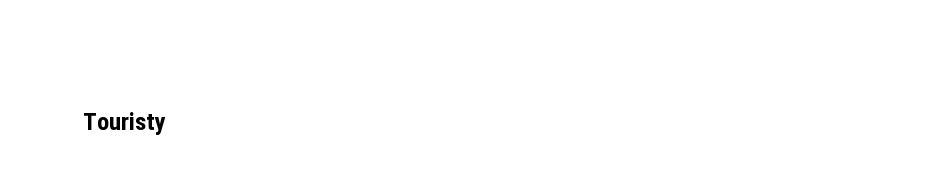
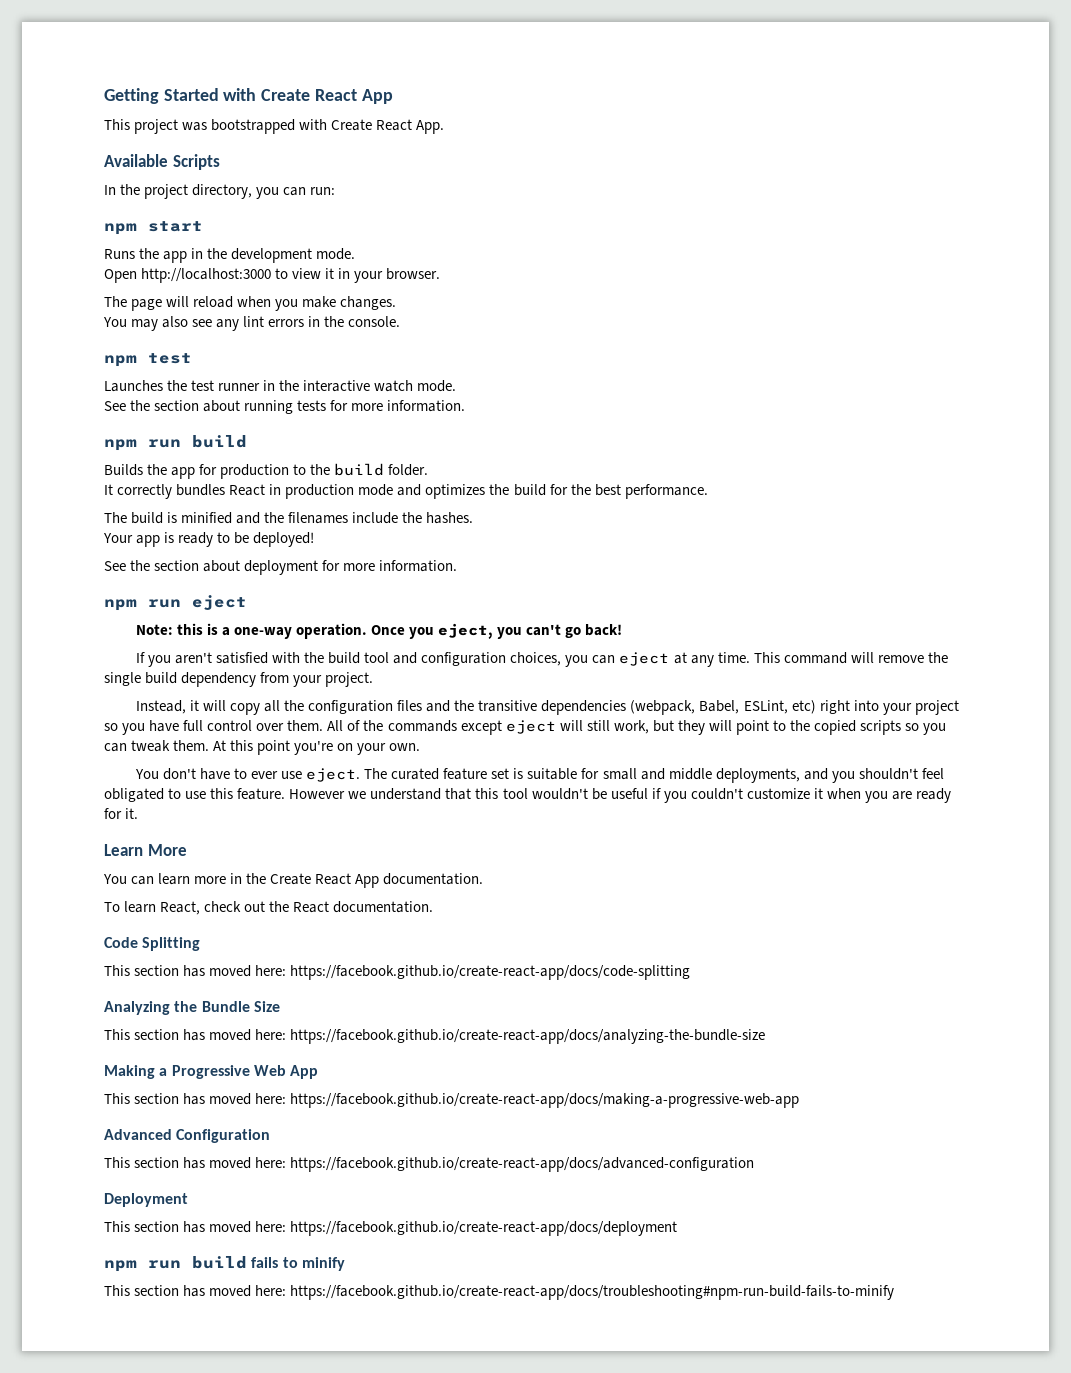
[83,112,166,135] Touristy -> [104,88,393,104] [104,119,445,134] [104,154,220,170] [104,184,336,199] [104,221,203,235] [104,248,356,263] [104,268,441,283] [104,296,397,311] [103,316,401,331] [104,353,192,367] [104,380,457,392] [104,400,466,414] [104,435,247,451] [104,463,429,479] [104,484,708,499] [104,512,474,524] [103,532,315,547] [104,560,458,575] [104,595,247,611] [135,623,623,639] [135,652,948,667] [104,672,374,687] [135,700,959,715] [104,720,947,735] [104,740,421,755] [134,768,944,783] [104,788,952,803] [104,808,139,819] [104,844,187,856] [103,873,484,888] [104,901,434,915] [104,937,201,951] [104,965,691,980] [104,1001,280,1015] [104,1029,766,1044] [104,1065,319,1079] [104,1093,800,1108] [104,1129,271,1143] [104,1157,755,1172] [104,1193,188,1207] [104,1221,678,1236] [104,1256,345,1272] [104,1285,895,1300] Getting Started with Create React App // This project was bootstrapped with Create React App. // Available Scripts // In the project directory, you can run: // npm start // Runs the app in the development mode. // Open http://localhost:3000 to view it in your browser. // The page will reload when you make changes. // You may also see any lint errors in the console. // npm test // Launches the test runner in the interactive watch mode. // See the section about running tests for more information. // npm run build // Builds the app for production to the build folder. // It correctly bundles React in production mode and optimizes the build for the best performance. // The build is minified and the filenames include the hashes. // Your app is ready to be deployed! // See the section about deployment for more information. // npm run eject // Note: this is a one-way operation. Once you eject, you can't go back! // If you aren't satisfied with the build tool and configuration choices, you can eject at any time. This command will remove the single build dependency from your project. // Instead, it will copy all the configuration files and the transitive dependencies (webpack, Babel, ESLint, etc) right into your project so you have full control over them. All of the commands except eject will still work, but they will point to the copied scripts so you can tweak them. At this point you're on your own. // You don't have to ever use eject. The curated feature set is suitable for small and middle deployments, and you shouldn't feel obligated to use this feature. However we understand that this tool wouldn't be useful if you couldn't customize it when you are ready for it. // Learn More // You can learn more in the Create React App documentation. // To learn React, check out the React documentation. // Code Splitting // This section has moved here: https://facebook.github.io/create-react-app/docs/code-splitting // Analyzing the Bundle Size // This section has moved here: https://facebook.github.io/create-react-app/docs/analyzing-the-bundle-size // Making a Progressive Web App // This section has moved here: https://facebook.github.io/create-react-app/docs/making-a-progressive-web-app // Advanced Configuration // This section has moved here: https://facebook.github.io/create-react-app/docs/advanced-configuration // Deployment // This section has moved here: https://facebook.github.io/create-react-app/docs/deployment // npm run build fails to minify // This section has moved here: https://facebook.github.io/create-react-app/docs/troubleshooting#npm-run-build-fails-to-minify

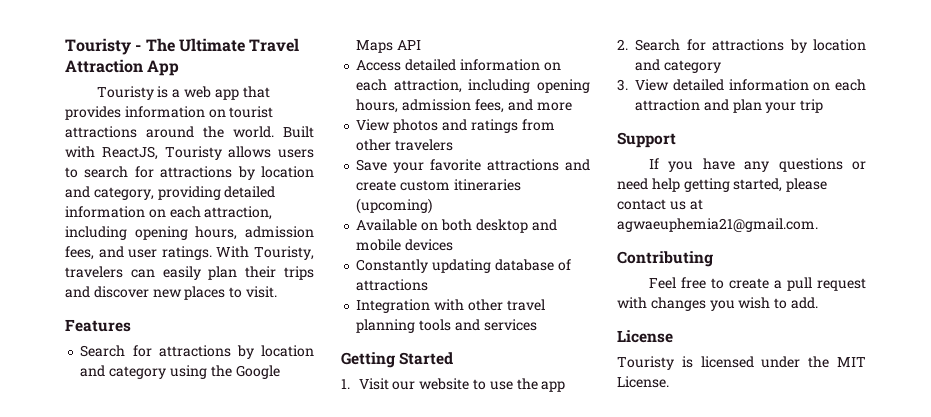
[104,88,393,104] [104,119,445,134] [104,154,220,170] [104,184,336,199] [104,221,203,235] [104,248,356,263] [104,268,441,283] [104,296,397,311] [103,316,401,331] [104,353,192,367] [104,380,457,392] [104,400,466,414] [104,435,247,451] [104,463,429,479] [104,484,708,499] [104,512,474,524] [103,532,315,547] [104,560,458,575] [104,595,247,611] [135,623,623,639] [135,652,948,667] [104,672,374,687] [135,700,959,715] [104,720,947,735] [104,740,421,755] [134,768,944,783] [104,788,952,803] [104,808,139,819] [104,844,187,856] [103,873,484,888] [104,901,434,915] [104,937,201,951] [104,965,691,980] [104,1001,280,1015] [104,1029,766,1044] [104,1065,319,1079] [104,1093,800,1108] [104,1129,271,1143] [104,1157,755,1172] [104,1193,188,1207] [104,1221,678,1236] [104,1256,345,1272] [104,1285,895,1300] Getting Started with Create React App // This project was bootstrapped with Create React App. // Available Scripts // In the project directory, you can run: // npm start // Runs the app in the development mode. // Open http://localhost:3000 to view it in your browser. // The page will reload when you make changes. // You may also see any lint errors in the console. // npm test // Launches the test runner in the interactive watch mode. // See the section about running tests for more information. // npm run build // Builds the app for production to the build folder. // It correctly bundles React in production mode and optimizes the build for the best performance. // The build is minified and the filenames include the hashes. // Your app is ready to be deployed! // See the section about deployment for more information. // npm run eject // Note: this is a one-way operation. Once you eject, you can't go back! // If you aren't satisfied with the build tool and configuration choices, you can eject at any time. This command will remove the single build dependency from your project. // Instead, it will copy all the configuration files and the transitive dependencies (webpack, Babel, ESLint, etc) right into your project so you have full control over them. All of the commands except eject will still work, but they will point to the copied scripts so you can tweak them. At this point you're on your own. // You don't have to ever use eject. The curated feature set is suitable for small and middle deployments, and you shouldn't feel obligated to use this feature. However we understand that this tool wouldn't be useful if you couldn't customize it when you are ready for it. // Learn More // You can learn more in the Create React App documentation. // To learn React, check out the React documentation. // Code Splitting // This section has moved here: https://facebook.github.io/create-react-app/docs/code-splitting // Analyzing the Bundle Size // This section has moved here: https://facebook.github.io/create-react-app/docs/analyzing-the-bundle-size // Making a Progressive Web App // This section has moved here: https://facebook.github.io/create-react-app/docs/making-a-progressive-web-app // Advanced Configuration // This section has moved here: https://facebook.github.io/create-react-app/docs/advanced-configuration // Deployment // This section has moved here: https://facebook.github.io/create-react-app/docs/deployment // npm run build fails to minify // This section has moved here: https://facebook.github.io/create-react-app/docs/troubleshooting#npm-run-build-fails-to-minify -> [65,38,300,55] [65,59,180,76] [96,86,270,100] [65,106,274,120] [65,126,314,138] [65,146,314,160] [65,166,314,180] [65,186,276,200] [65,206,273,220] [65,226,314,240] [65,246,314,260] [65,266,314,280] [65,286,277,300] [65,319,131,332] [80,345,314,359] [80,365,280,379] [356,40,422,53] [356,59,561,71] [356,79,590,93] [356,99,572,113] [356,119,555,133] [356,139,454,151] [356,159,590,173] [356,179,521,191] [356,198,433,214] [356,219,557,233] [356,239,454,251] [356,259,571,273] [356,279,429,291] [356,299,545,313] [356,319,537,333] [341,352,454,368] [341,378,566,392] [617,39,866,53] [635,59,721,73] [617,79,866,91] [635,99,824,113] [617,132,676,148] [648,158,866,172] [617,178,828,192] [617,199,703,210] [617,218,818,233] [617,251,713,267] [648,277,866,291] [617,297,818,311] [617,330,673,343] [617,356,866,370] [617,376,669,388] Touristy - The Ultimate Travel Attraction App // Touristy is a web app that provides information on tourist attractions around the world. Built with ReactJS, Touristy allows users to search for attractions by location and category, providing detailed information on each attraction, including opening hours, admission fees, and user ratings. With Touristy, travelers can easily plan their trips and discover new places to visit. // Features // Search for attractions by location and category using the Google Maps API // Access detailed information on each attraction, including opening hours, admission fees, and more // View photos and ratings from other travelers // Save your favorite attractions and create custom itineraries (upcoming) // Available on both desktop and mobile devices // Constantly updating database of attractions // Integration with other travel planning tools and services // Getting Started // 1. Visit our website to use the app // 2. Search for attractions by location and category // 3. View detailed information on each attraction and plan your trip // Support // If you have any questions or need help getting started, please contact us at agwaeuphemia21@gmail.com. // Contributing // Feel free to create a pull request with changes you wish to add. // License // Touristy is licensed under the MIT License.

